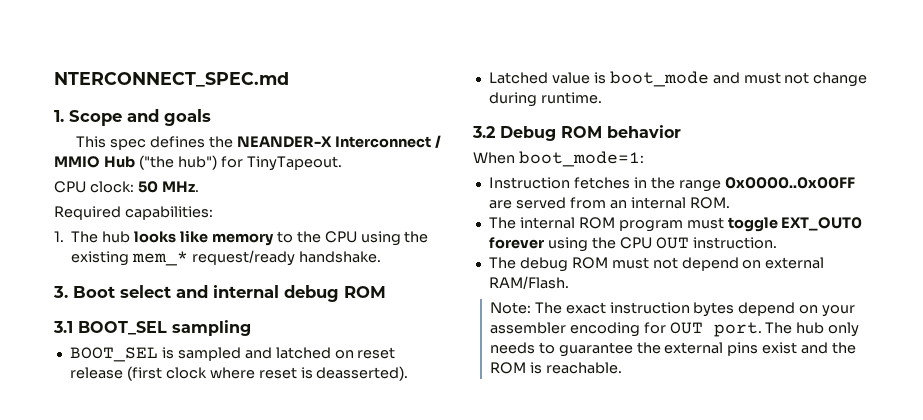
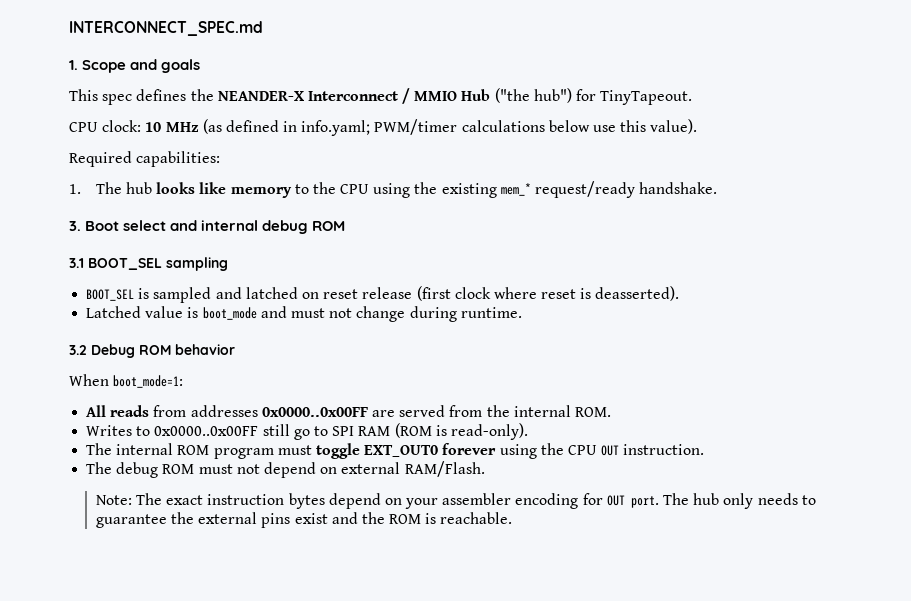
[54,72,289,87] NTERCONNECT_SPEC.md -> [69,21,263,36] INTERCONNECT_SPEC.md
[137,181,199,193] 50 MHz. -> [145,119,698,136] 10 MHz (as defined in info.yaml; PWM/timer calculations below use this value).
[488,177,721,192] Instruction fetches in the range -> [86,405,258,417] All reads from addresses
[609,200,627,209] an -> [486,405,510,417] the
(730, 203) none -> [86,423,528,440] // Writes to 0x0000..0x00FF still go to SPI RAM (ROM is read-only).

